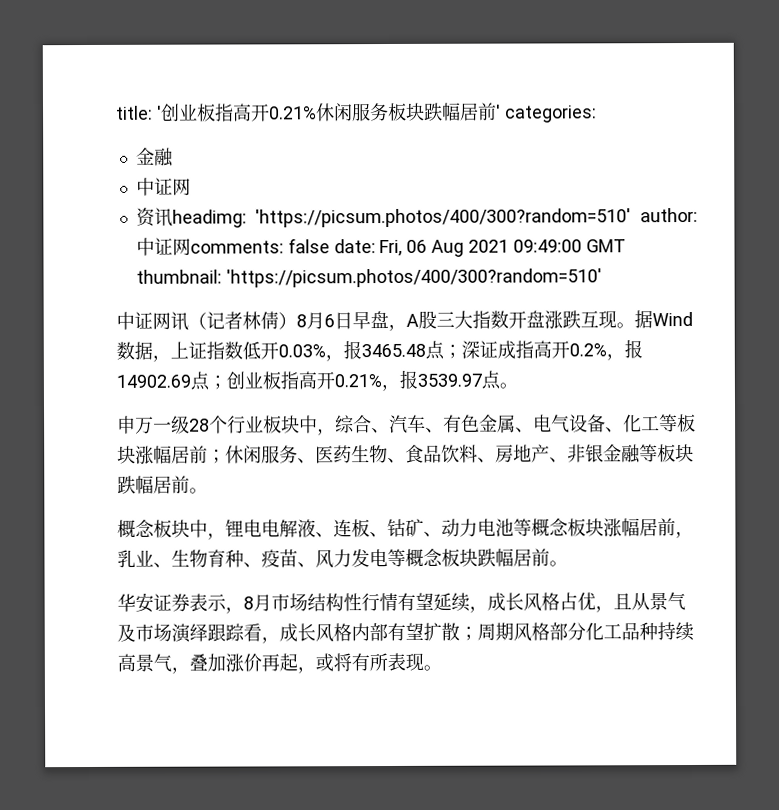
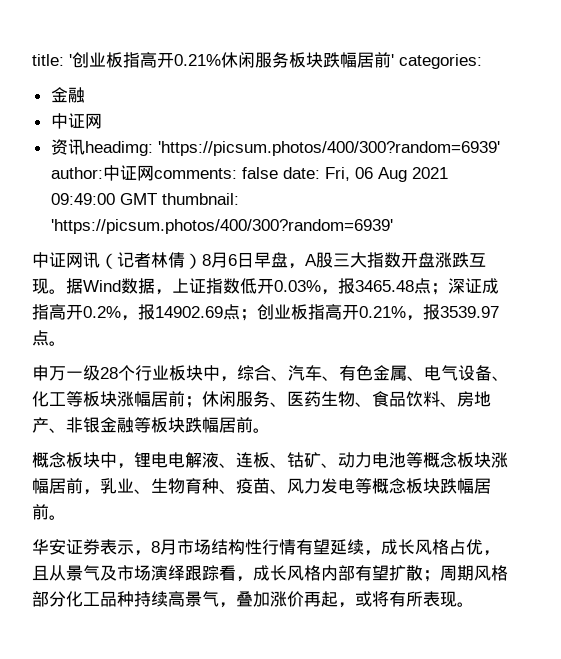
[255,208,632,228] 'https://picsum.photos/400/300?random=510' -> [157,141,500,156] 'https://picsum.photos/400/300?random=6939'
[225,268,602,288] 'https://picsum.photos/400/300?random=510' -> [50,219,393,234] 'https://picsum.photos/400/300?random=6939'

